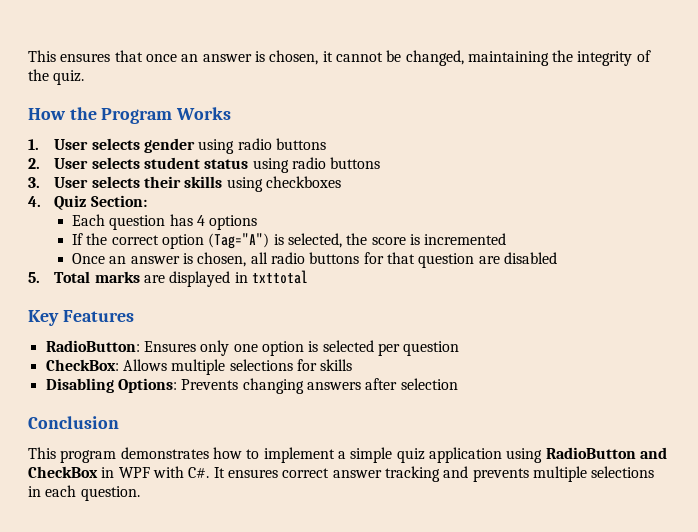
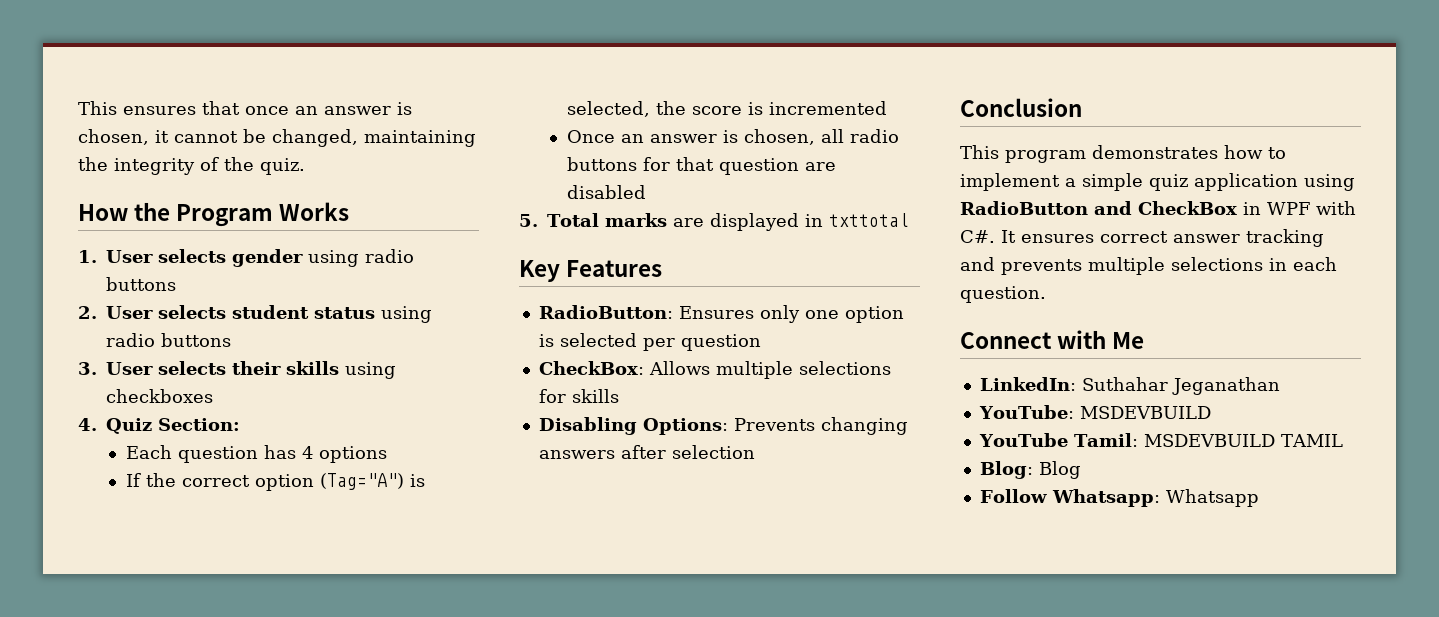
(140, 493) none -> [960,330,1145,349] [979,377,1280,395] [978,405,1211,419] [978,433,1343,447] [979,461,1081,479] [979,489,1259,507] // Connect with Me // LinkedIn: Suthahar Jeganathan // YouTube: MSDEVBUILD // YouTube Tamil: MSDEVBUILD TAMIL // Blog: Blog // Follow Whatsapp: Whatsapp

